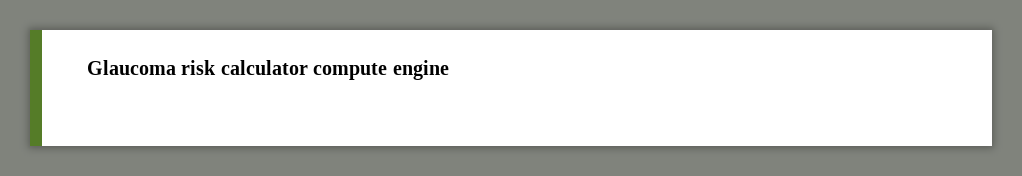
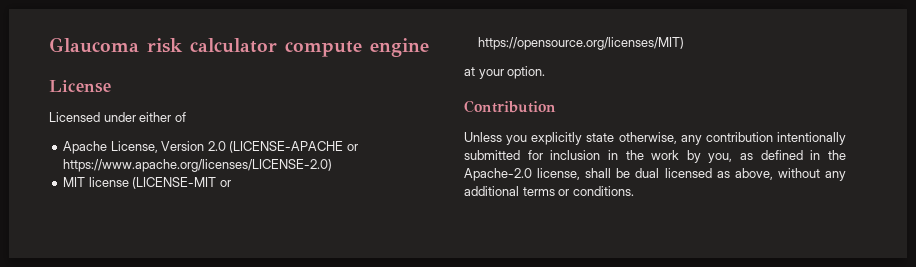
(449, 70) none -> [49,80,111,93] [49,112,186,122] [63,141,358,154] [63,159,333,172] [63,177,231,189] [478,37,685,50] [464,66,546,79] [464,100,556,113] [464,132,846,145] [464,150,846,163] [464,168,846,181] [464,186,634,196] // License // Licensed under either of // Apache License, Version 2.0 (LICENSE-APACHE or https://www.apache.org/licenses/LICENSE-2.0) // MIT license (LICENSE-MIT or https://opensource.org/licenses/MIT) // at your option. // Contribution // Unless you explicitly state otherwise, any contribution intentionally submitted for inclusion in the work by you, as defined in the Apache-2.0 license, shall be dual licensed as above, without any additional terms or conditions.

